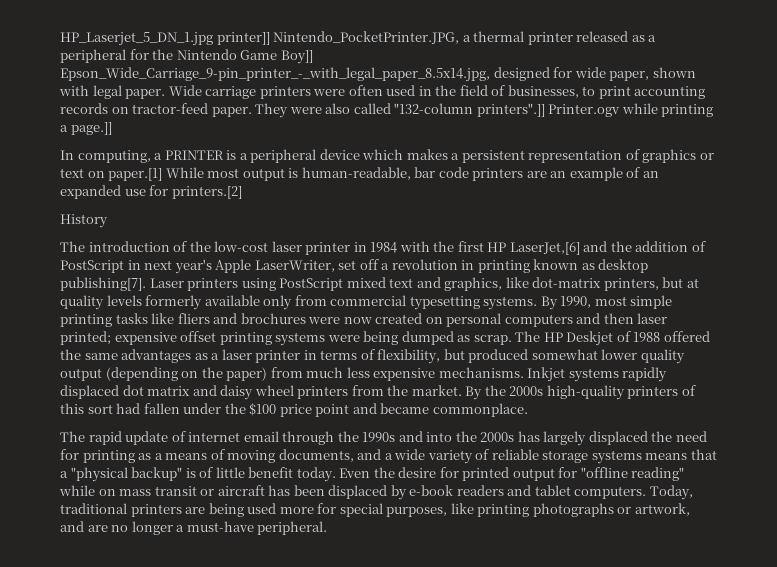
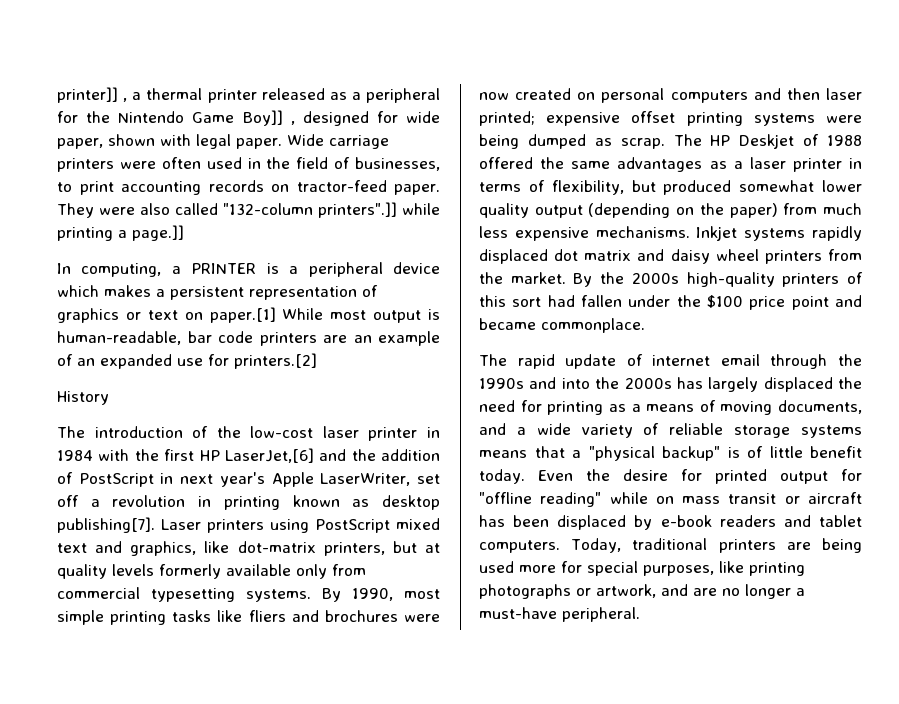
[60,31,460,46] HP_Laserjet_5_DN_1.jpg printer]] Nintendo_PocketPrinter.JPG, -> [57,87,128,103] printer]] ,
[60,67,490,82] Epson_Wide_Carriage_9-pin_printer_-_with_legal_paper_8.5x14.jpg, -> [290,121,295,125] ,
[548,104,621,117] Printer.ogv -> (398, 210) none

